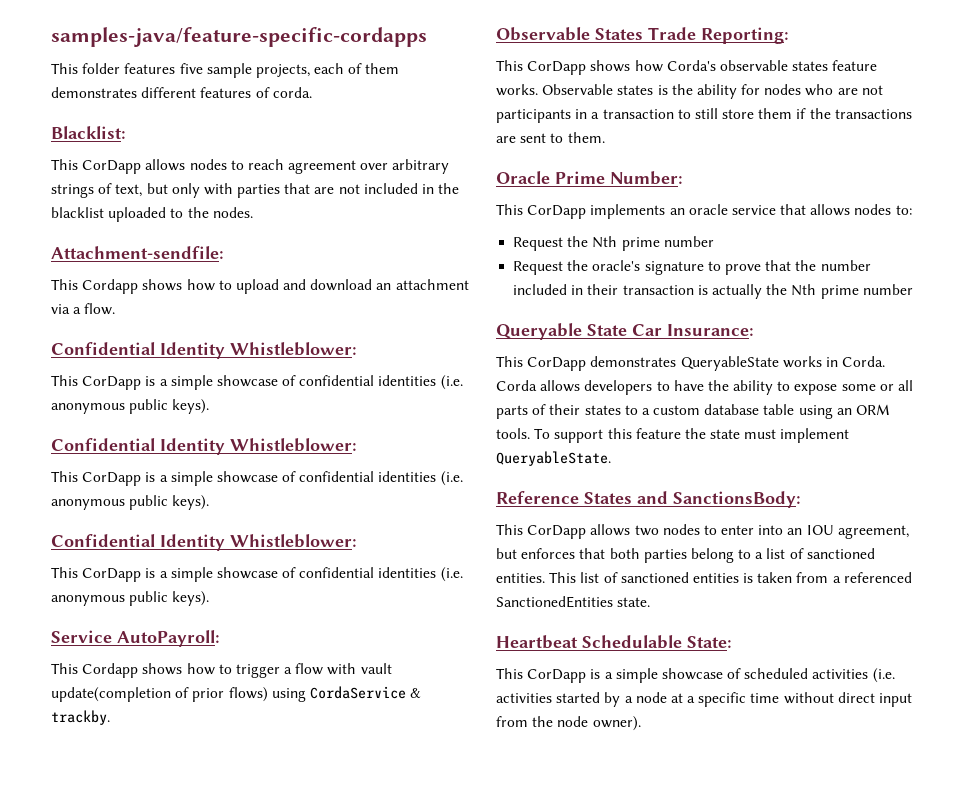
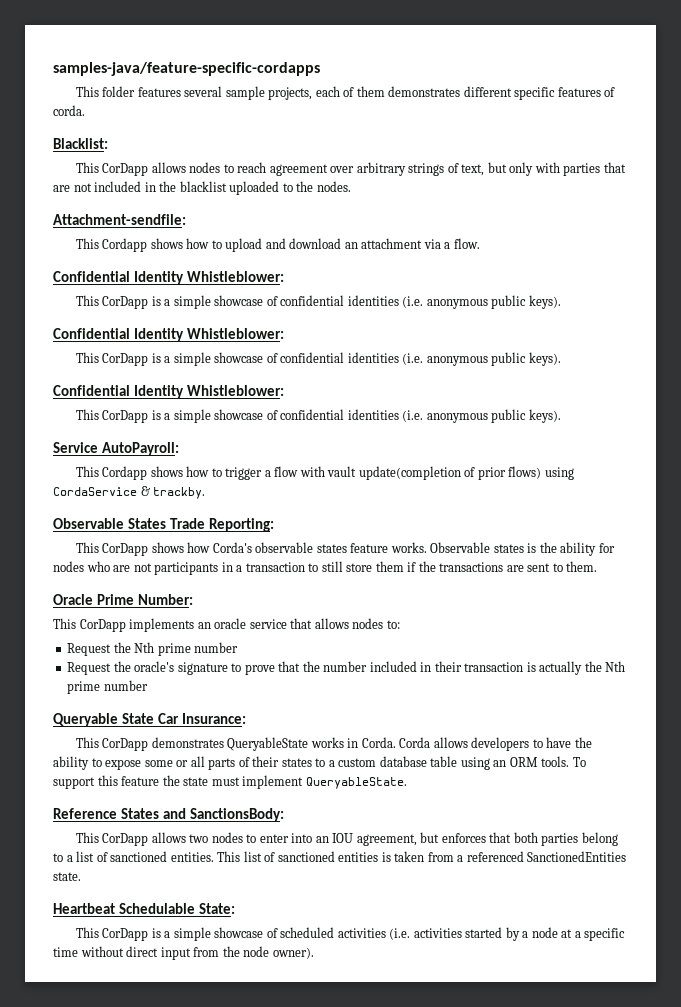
[179,63,203,74] five -> [184,86,223,97] several
(197, 92) none -> [514,87,556,100] specific

